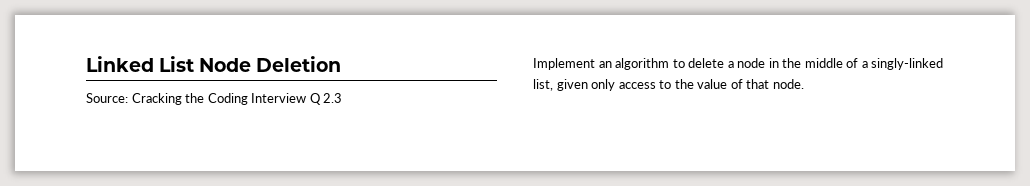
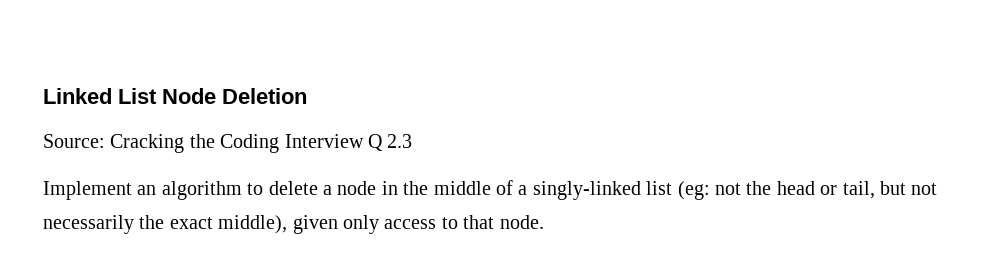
[533,79,553,91] list, -> [646,181,938,200] [43,215,288,234] list (eg: not the head or tail, but not necessarily the exact middle),
[674,79,743,89] the value of -> (458, 223) none

